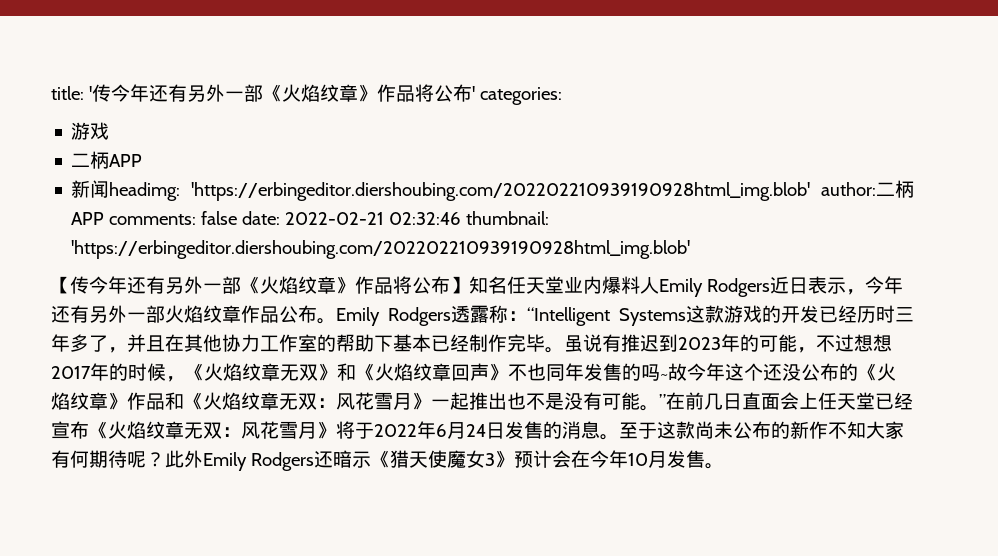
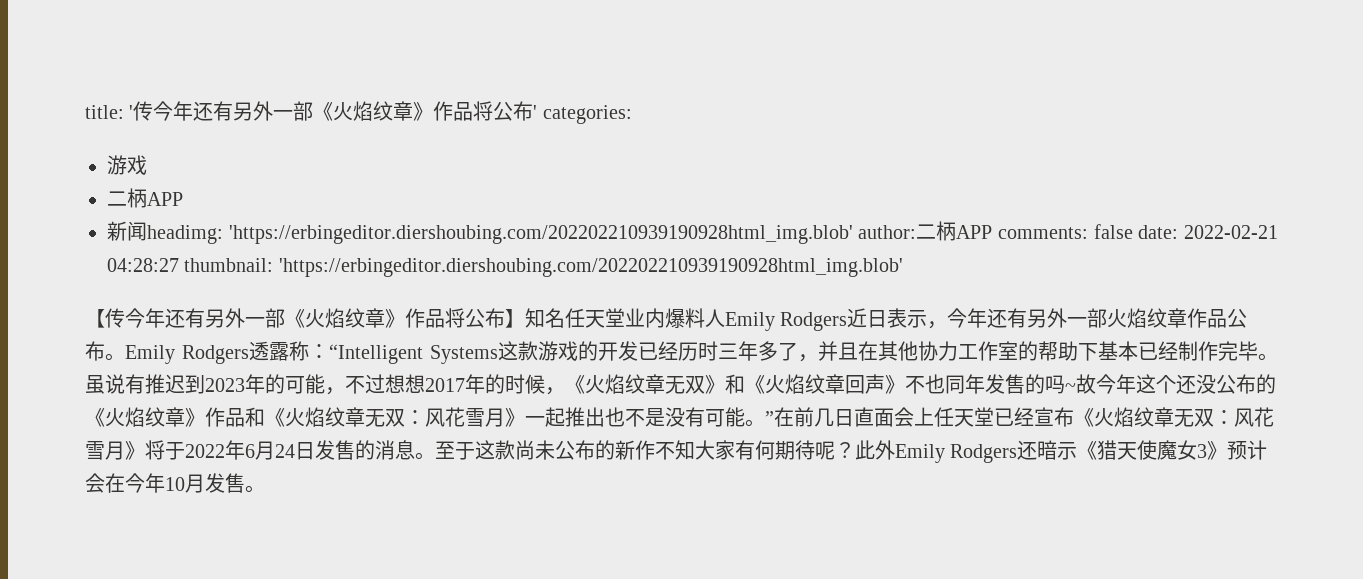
[389,212,462,225] 02:32:46 -> [107,258,179,272] 04:28:27

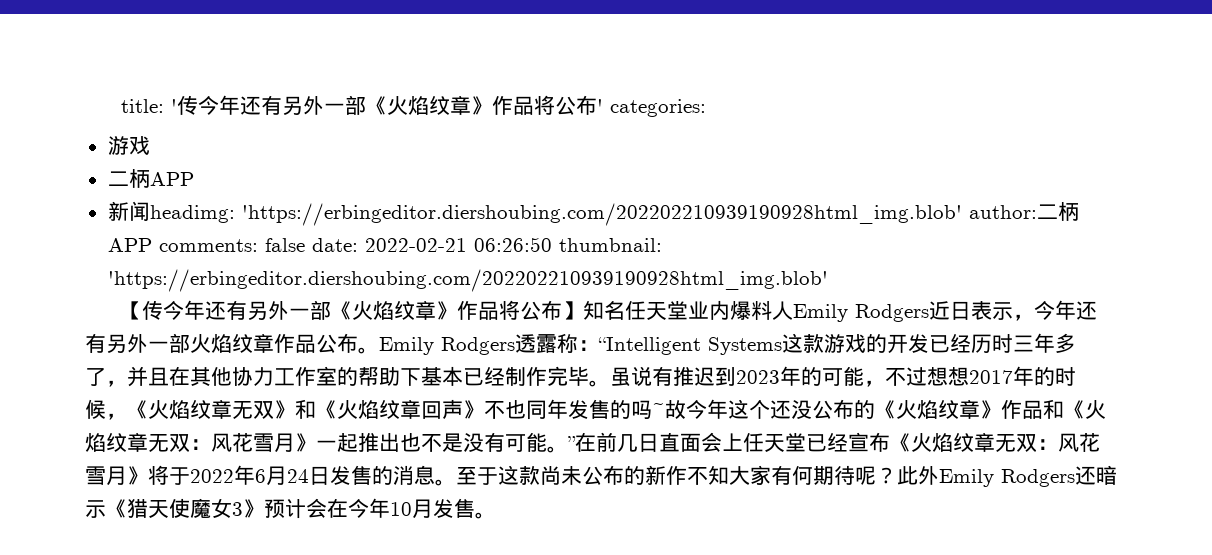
[107,258,179,272] 04:28:27 -> [473,237,552,252] 06:26:50

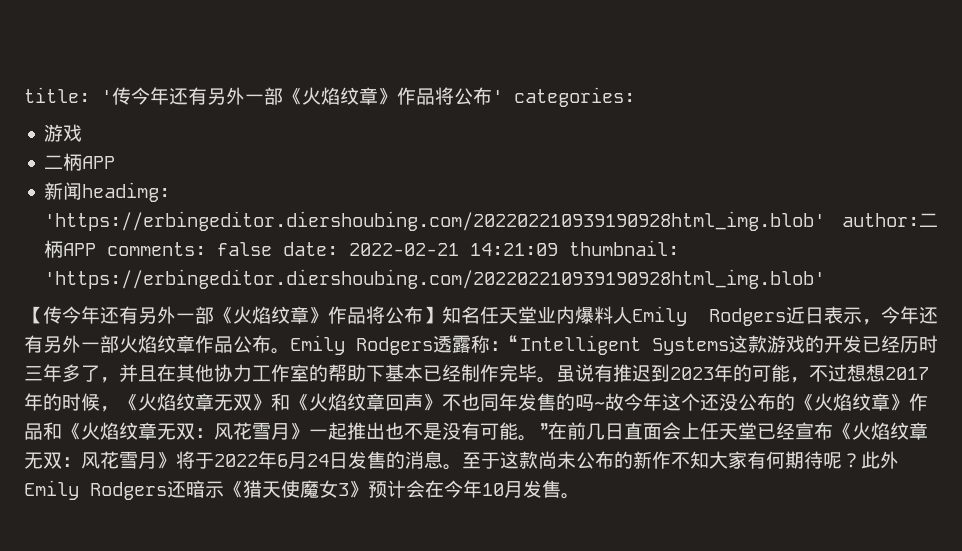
[473,237,552,252] 06:26:50 -> [470,243,559,256] 14:21:09

